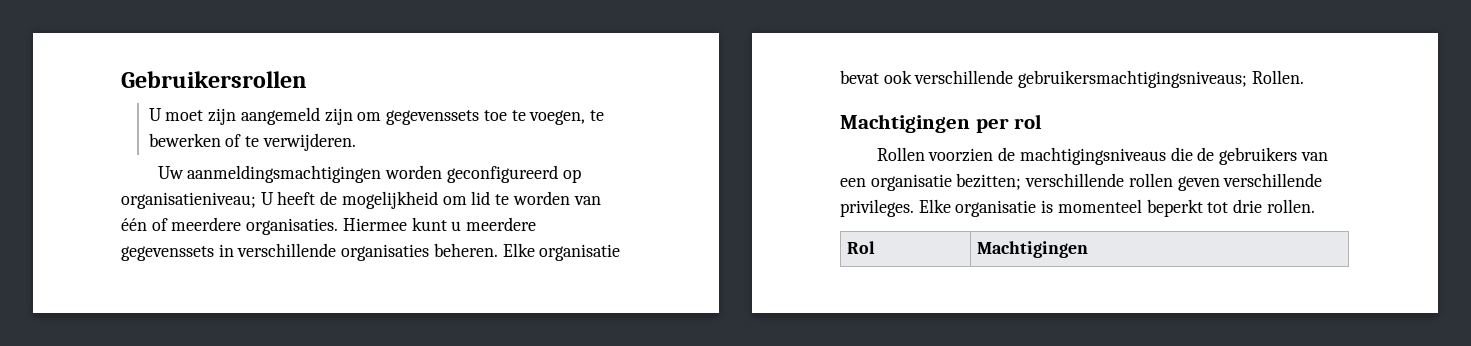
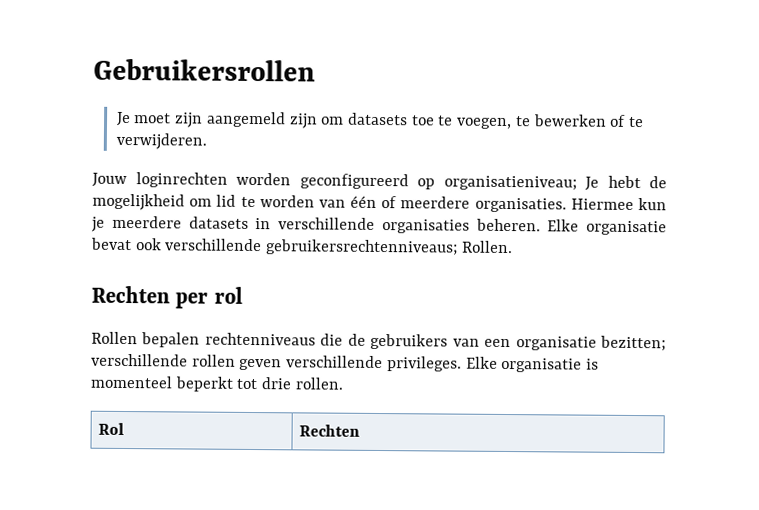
[148,108,162,121] U -> [116,111,131,127] Je
[386,110,480,125] gegevenssets -> [347,112,408,126] datasets
[157,165,382,183] Uw aanmeldingsmachtigingen -> [92,172,228,188] Jouw loginrechten
[260,191,316,205] U heeft -> [585,175,641,191] Je hebt
[411,217,537,231] [121,246,214,261] kunt u meerdere gegevenssets -> [638,198,667,211] [91,215,249,232] kun je meerdere datasets
[1018,70,1248,88] gebruikersmachtigingsniveaus; -> [266,239,459,256] gebruikersrechtenniveaus;
[840,114,970,133] Machtigingen -> [91,285,170,304] Rechten
[928,147,1166,165] voorzien de machtigingsniveaus -> [141,332,316,348] bepalen rechtenniveaus
[977,241,1089,258] Machtigingen -> [298,424,360,437] Rechten

